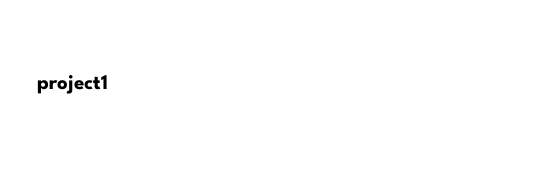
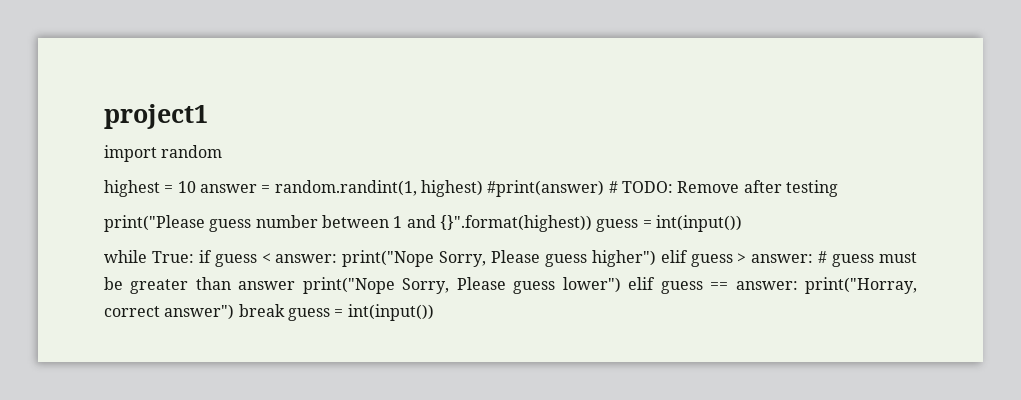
(108, 84) none -> [104,145,223,162] [104,180,838,197] [104,215,742,232] [104,250,917,267] [104,277,917,294] [104,304,434,321] // import random // highest = 10 answer = random.randint(1, highest) #print(answer) # TODO: Remove after testing // print("Please guess number between 1 and {}".format(highest)) guess = int(input()) // while True: if guess < answer: print("Nope Sorry, Please guess higher") elif guess > answer: # guess must be greater than answer print("Nope Sorry, Please guess lower") elif guess == answer: print("Horray, correct answer") break guess = int(input())

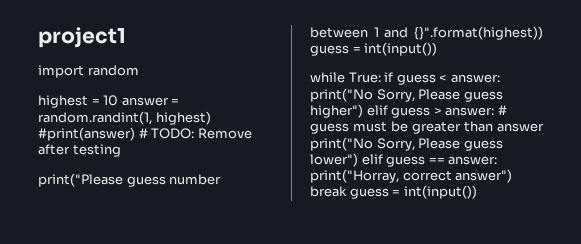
[342,250,435,267] print("Nope -> [310,88,373,102] print("No
[302,277,395,294] print("Nope -> [310,137,373,151] print("No

